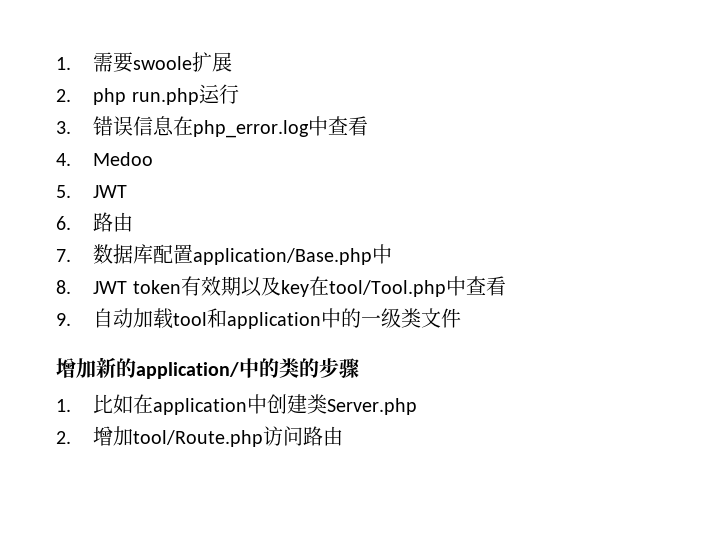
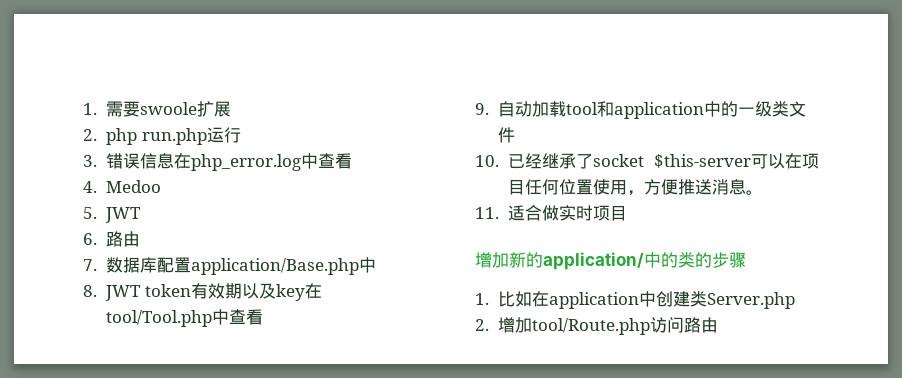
(462, 318) none -> [475,153,819,169] [507,179,763,196] [475,205,627,221] // 10.已经继承了socket $this-server可以在项目任何位置使用，方便推送消息。 // 11.适合做实时项目

